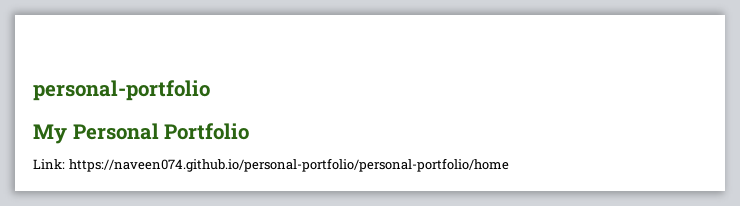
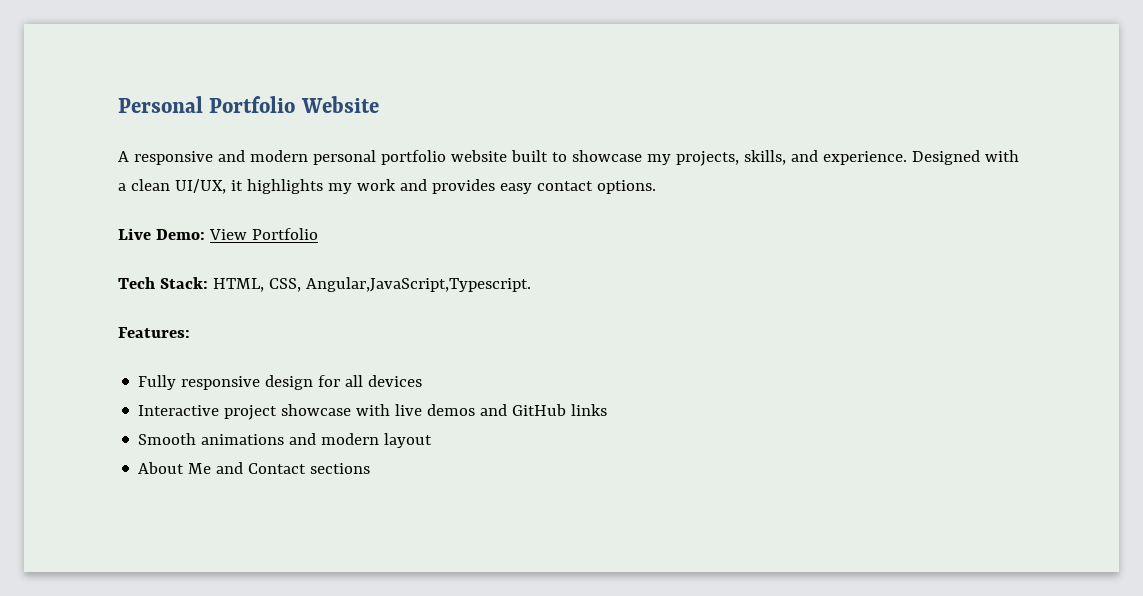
[33,80,210,101] [33,124,67,144] personal-portfolio // My -> (118, 104) none
[33,158,509,172] // Link: https://naveen074.github.io/personal-portfolio/personal-portfolio/home -> [300,96,379,113] [118,150,1019,166] [118,179,656,194] [118,228,318,240] [118,277,531,292] [118,327,190,338] [138,375,423,390] [138,404,608,420] [138,433,433,448] [138,462,371,474] Website // A responsive and modern personal portfolio website built to showcase my projects, skills, and experience. Designed with a clean UI/UX, it highlights my work and provides easy contact options. // Live Demo: View Portfolio // Tech Stack: HTML, CSS, Angular,JavaScript,Typescript. // Features: // Fully responsive design for all devices // Interactive project showcase with live demos and GitHub links // Smooth animations and modern layout // About Me and Contact sections

